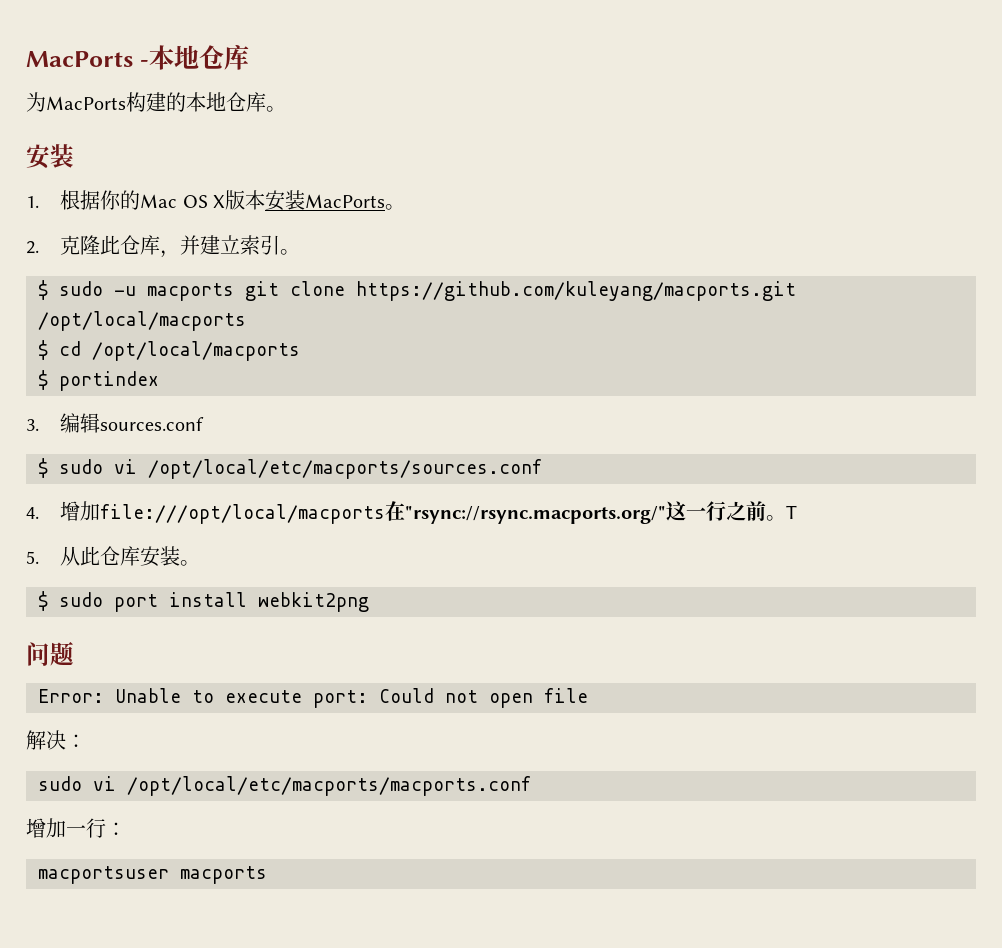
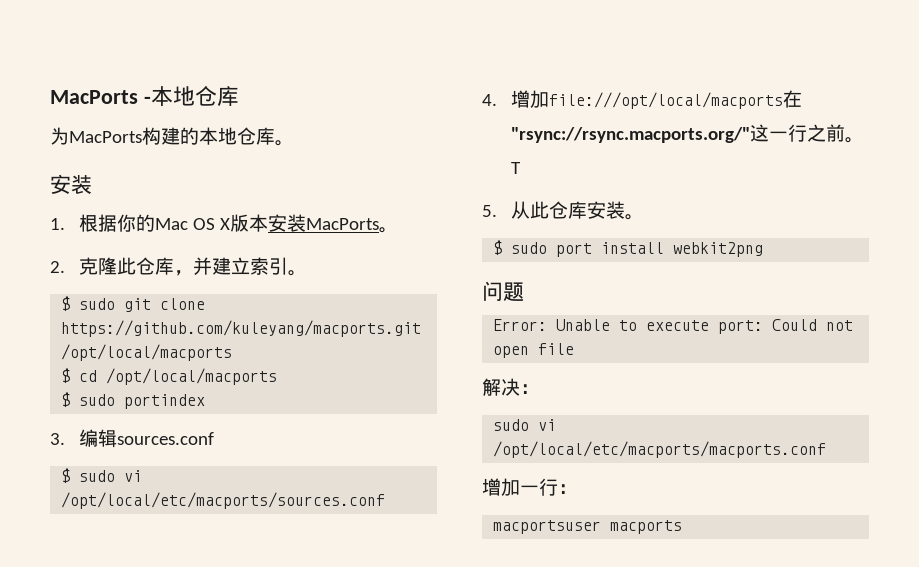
[114,283,234,301] -u macports -> (116, 304) none
(48, 380) none -> [79,394,116,406] sudo

